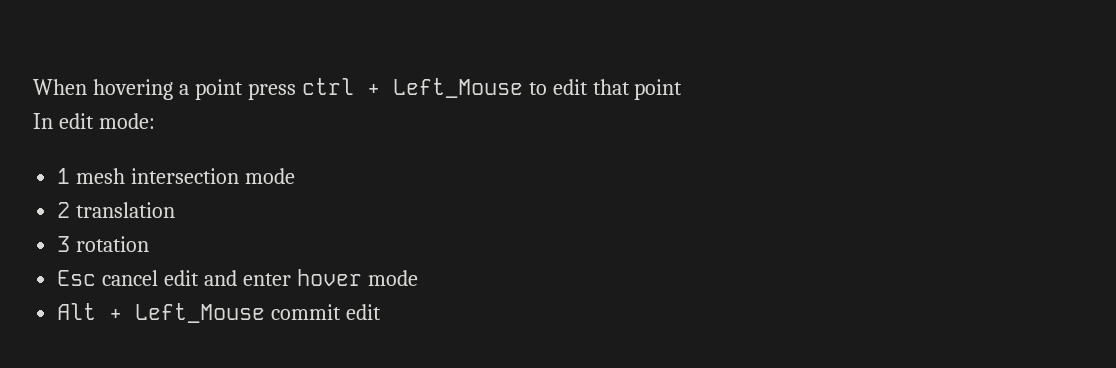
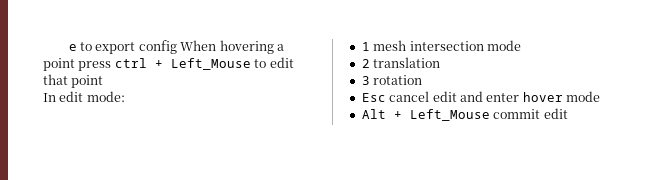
(33, 87) none -> [68,40,177,54] e to export config

